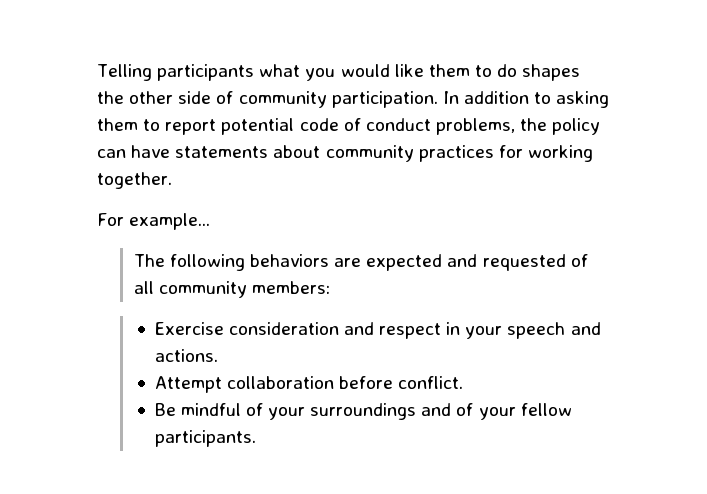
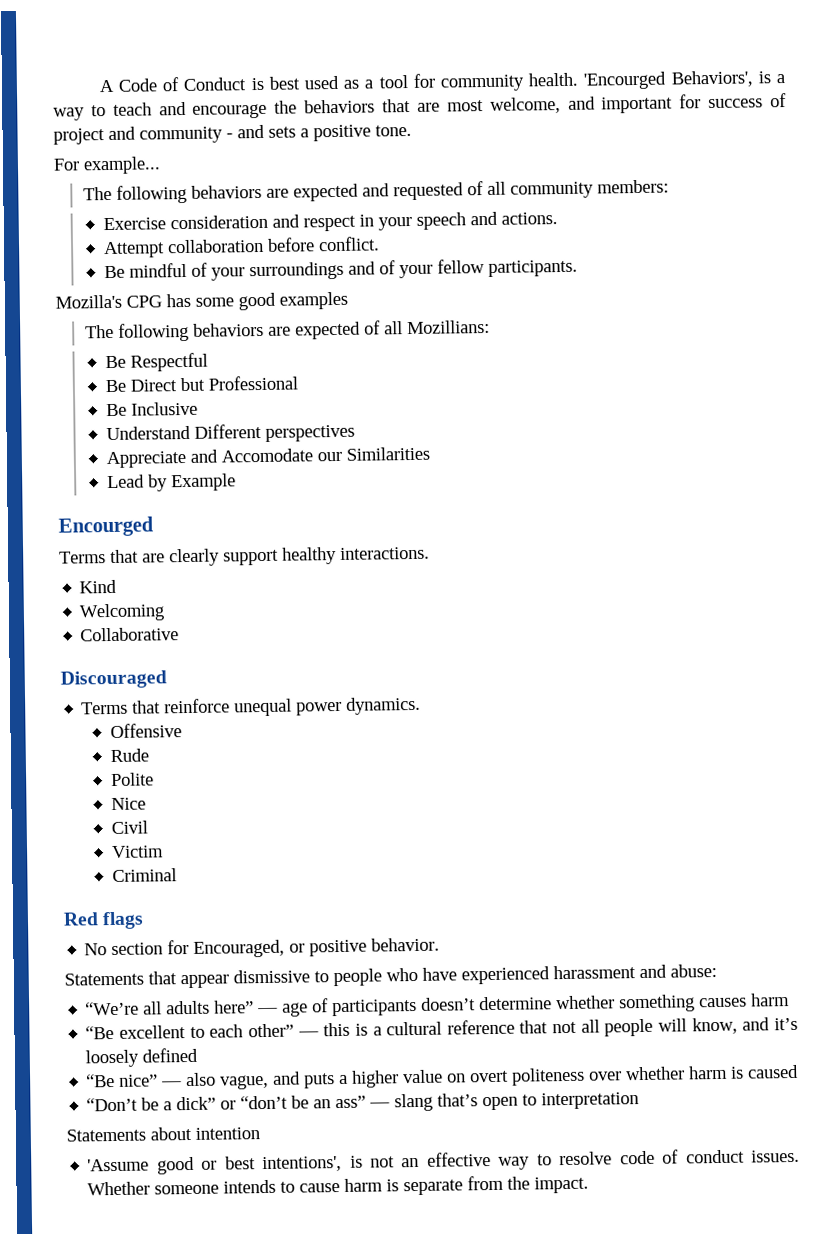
[97,64,581,81] [97,91,610,108] [97,118,601,135] [97,145,593,162] [97,172,172,189] Telling participants what you would like them to do shapes the other side of community participation. In addition to asking them to report potential code of conduct problems, the policy can have statements about community practices for working together. -> [98,70,785,93] [53,92,788,121] [53,124,412,145] A Code of Conduct is best used as a tool for community health. 'Encourged Behaviors', is a way to teach and encourage the behaviors that are most welcome, and important for success of project and community - and sets a positive tone.
(256, 438) none -> [55,291,348,311] [84,319,490,342] [104,352,208,372] [104,375,298,393] [105,401,198,417] [105,423,355,442] [105,446,430,469] [106,473,236,492] [58,516,154,537] [59,546,430,567] [79,579,118,594] [79,603,166,622] [80,627,180,642] [60,670,167,689] [81,696,422,717] [109,723,182,739] [109,748,149,763] [110,772,154,787] [110,797,146,811] [110,820,148,835] [111,845,164,859] [111,868,177,883] [63,911,145,930] [84,937,441,958] [64,963,717,989] [85,993,791,1017] [85,1017,799,1040] [85,1047,199,1068] [86,1064,800,1090] [86,1092,640,1112] [66,1126,260,1142] [87,1149,801,1175] [87,1175,590,1196] // Mozilla's CPG has some good examples // The following behaviors are expected of all Mozillians: // Be Respectful // Be Direct but Professional // Be Inclusive // Understand Different perspectives // Appreciate and Accomodate our Similarities // Lead by Example // Encourged // Terms that are clearly support healthy interactions. // Kind // Welcoming // Collaborative // Discouraged // Terms that reinforce unequal power dynamics. // Offensive // Rude // Polite // Nice // Civil // Victim // Criminal // Red flags // No section for Encouraged, or positive behavior. // Statements that appear dismissive to people who have experienced harassment and abuse: // “We’re all adults here” — age of participants doesn’t determine whether something causes harm // “Be excellent to each other” — this is a cultural reference that not all people will know, and it’s loosely defined // “Be nice” — also vague, and puts a higher value on overt politeness over whether harm is caused // “Don’t be a dick” or “don’t be an ass” — slang that’s open to interpretation // Statements about intention // 'Assume good or best intentions', is not an effective way to resolve code of conduct issues. Whether someone intends to cause harm is separate from the impact.

